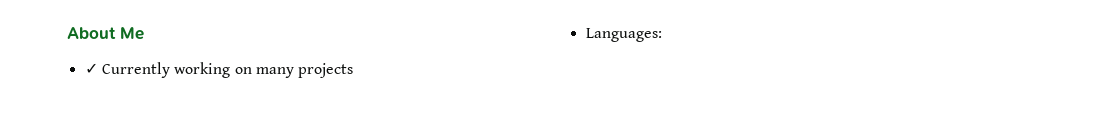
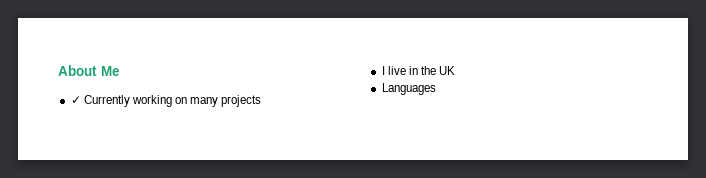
[585,28,662,42] Languages: -> [381,66,456,75] [381,83,436,95] I live in the UK // Languages

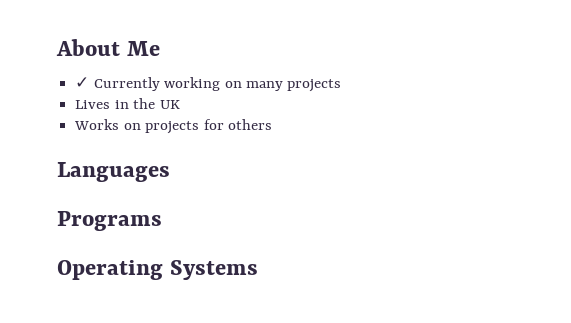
[381,66,406,75] I live -> [75,100,111,109] Lives
[381,83,436,95] Languages -> [74,119,272,134] [57,162,170,182] [57,211,162,231] [57,260,259,280] Works on projects for others // Languages // Programs // Operating Systems

